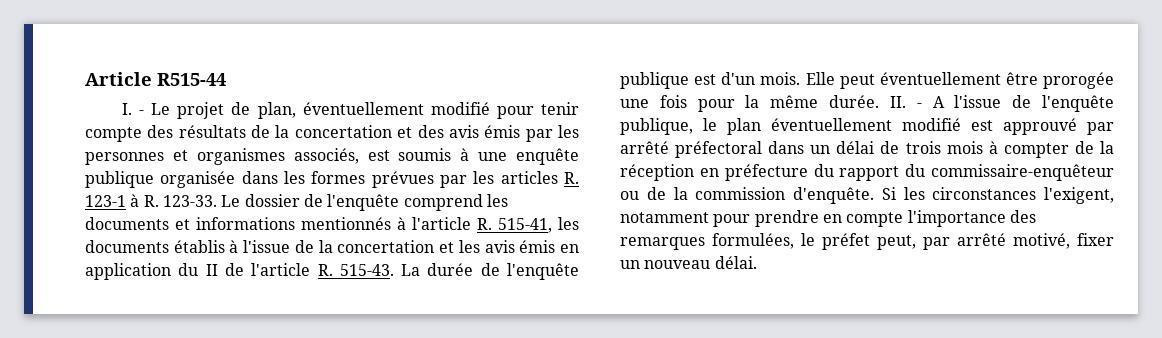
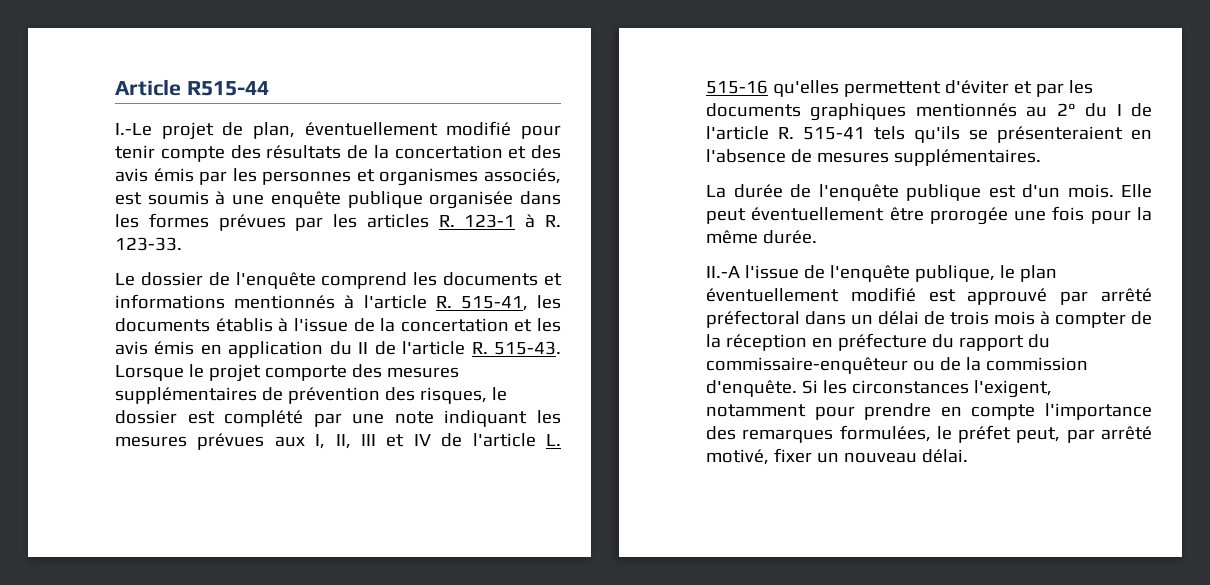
[122,103,171,115] I. - Le -> [115,123,152,136] I.-Le
(217, 201) none -> (182, 244) //
(394, 270) none -> [115,364,459,382] [115,387,507,404] [115,410,561,427] [115,433,561,450] [706,80,1093,97] [706,103,1152,121] [706,126,1152,143] [706,149,1041,166] Lorsque le projet comporte des mesures supplémentaires de prévention des risques, le dossier est complété par une note indiquant les mesures prévues aux I, II, III et IV de l'article L. 515-16 qu'elles permettent d'éviter et par les documents graphiques mentionnés au 2° du I de l'article R. 515-41 tels qu'ils se présenteraient en l'absence de mesures supplémentaires. //
[889,96,945,108] II. - A -> [706,266,740,278] // II.-A

